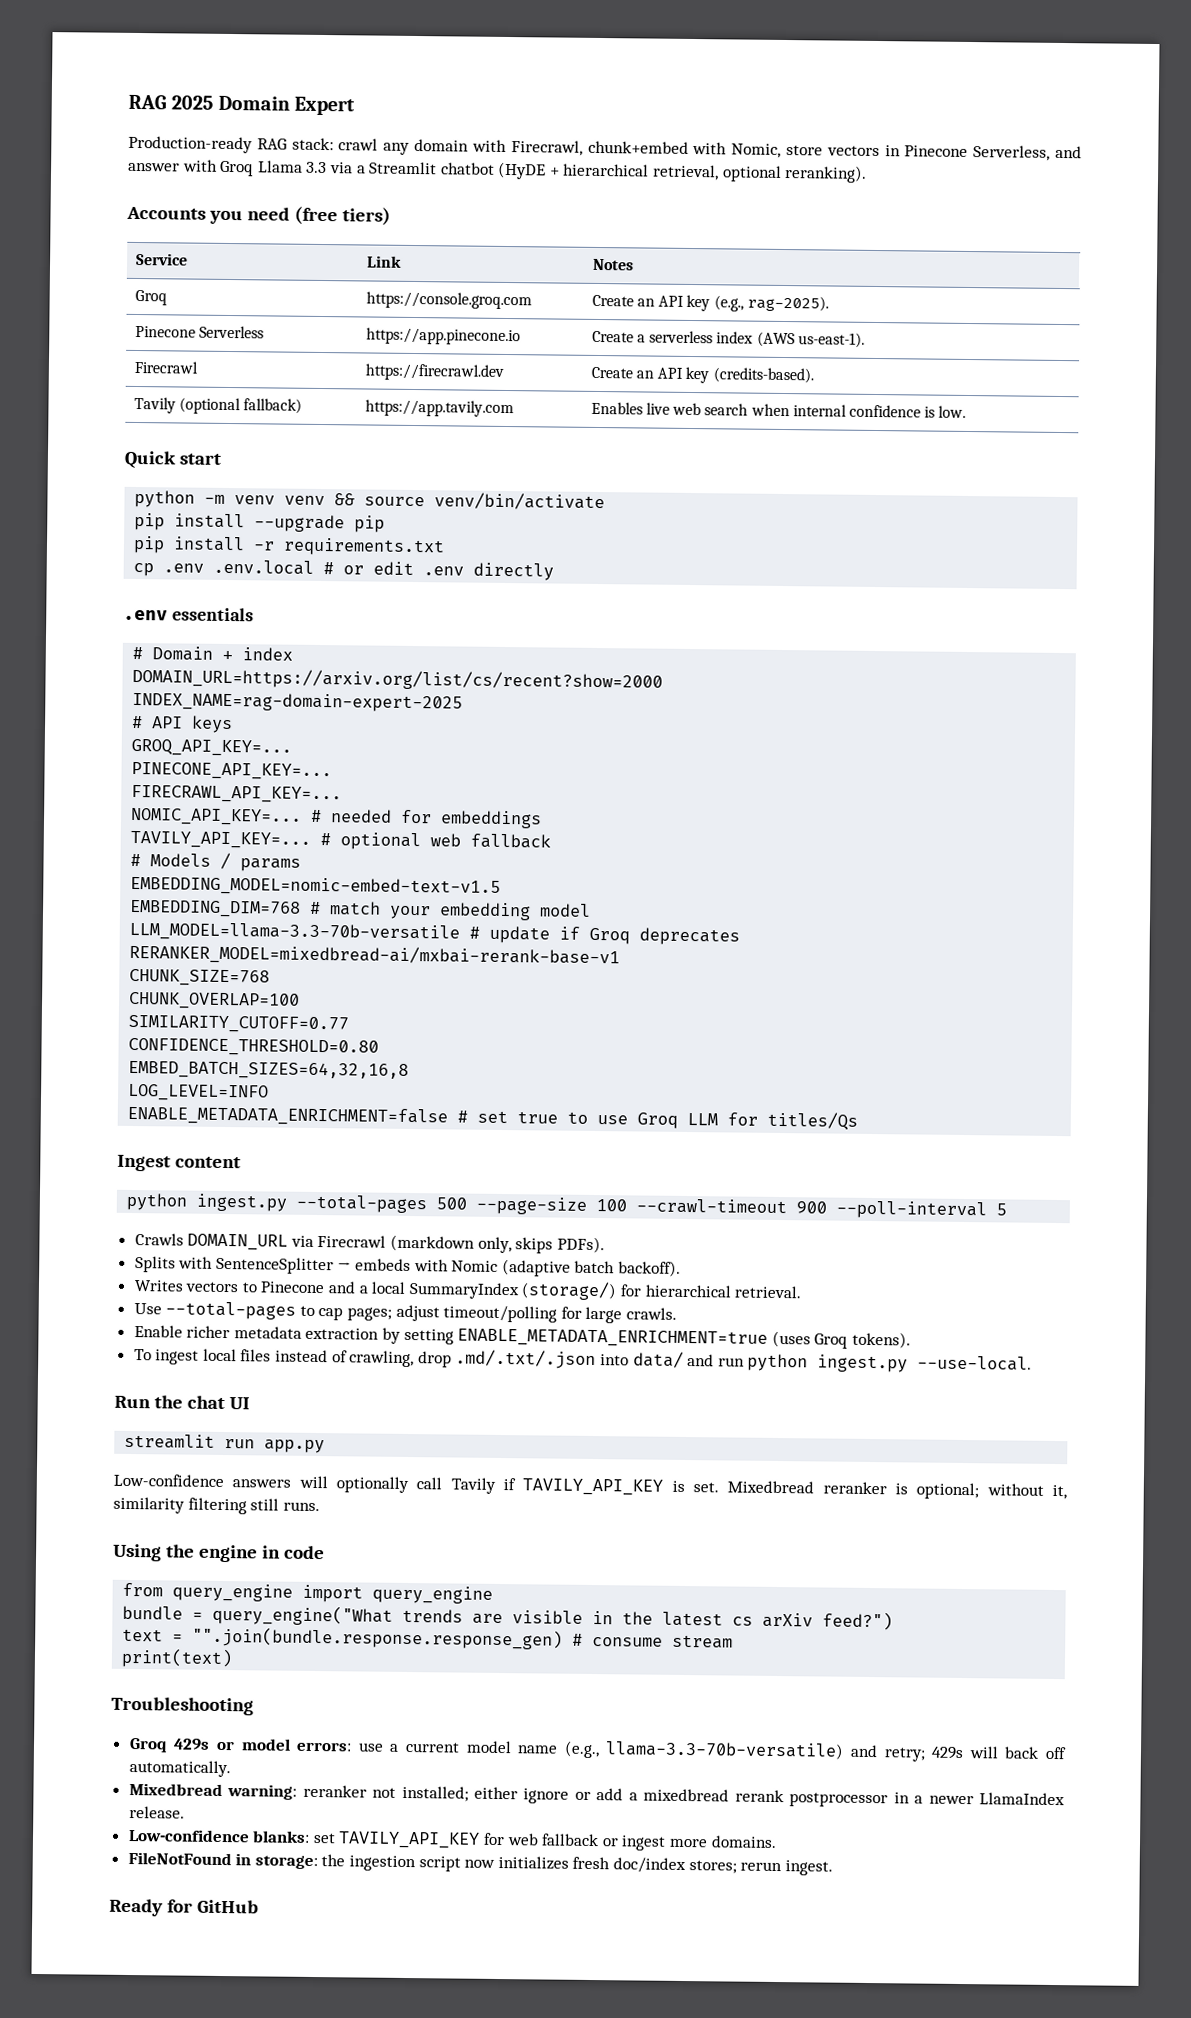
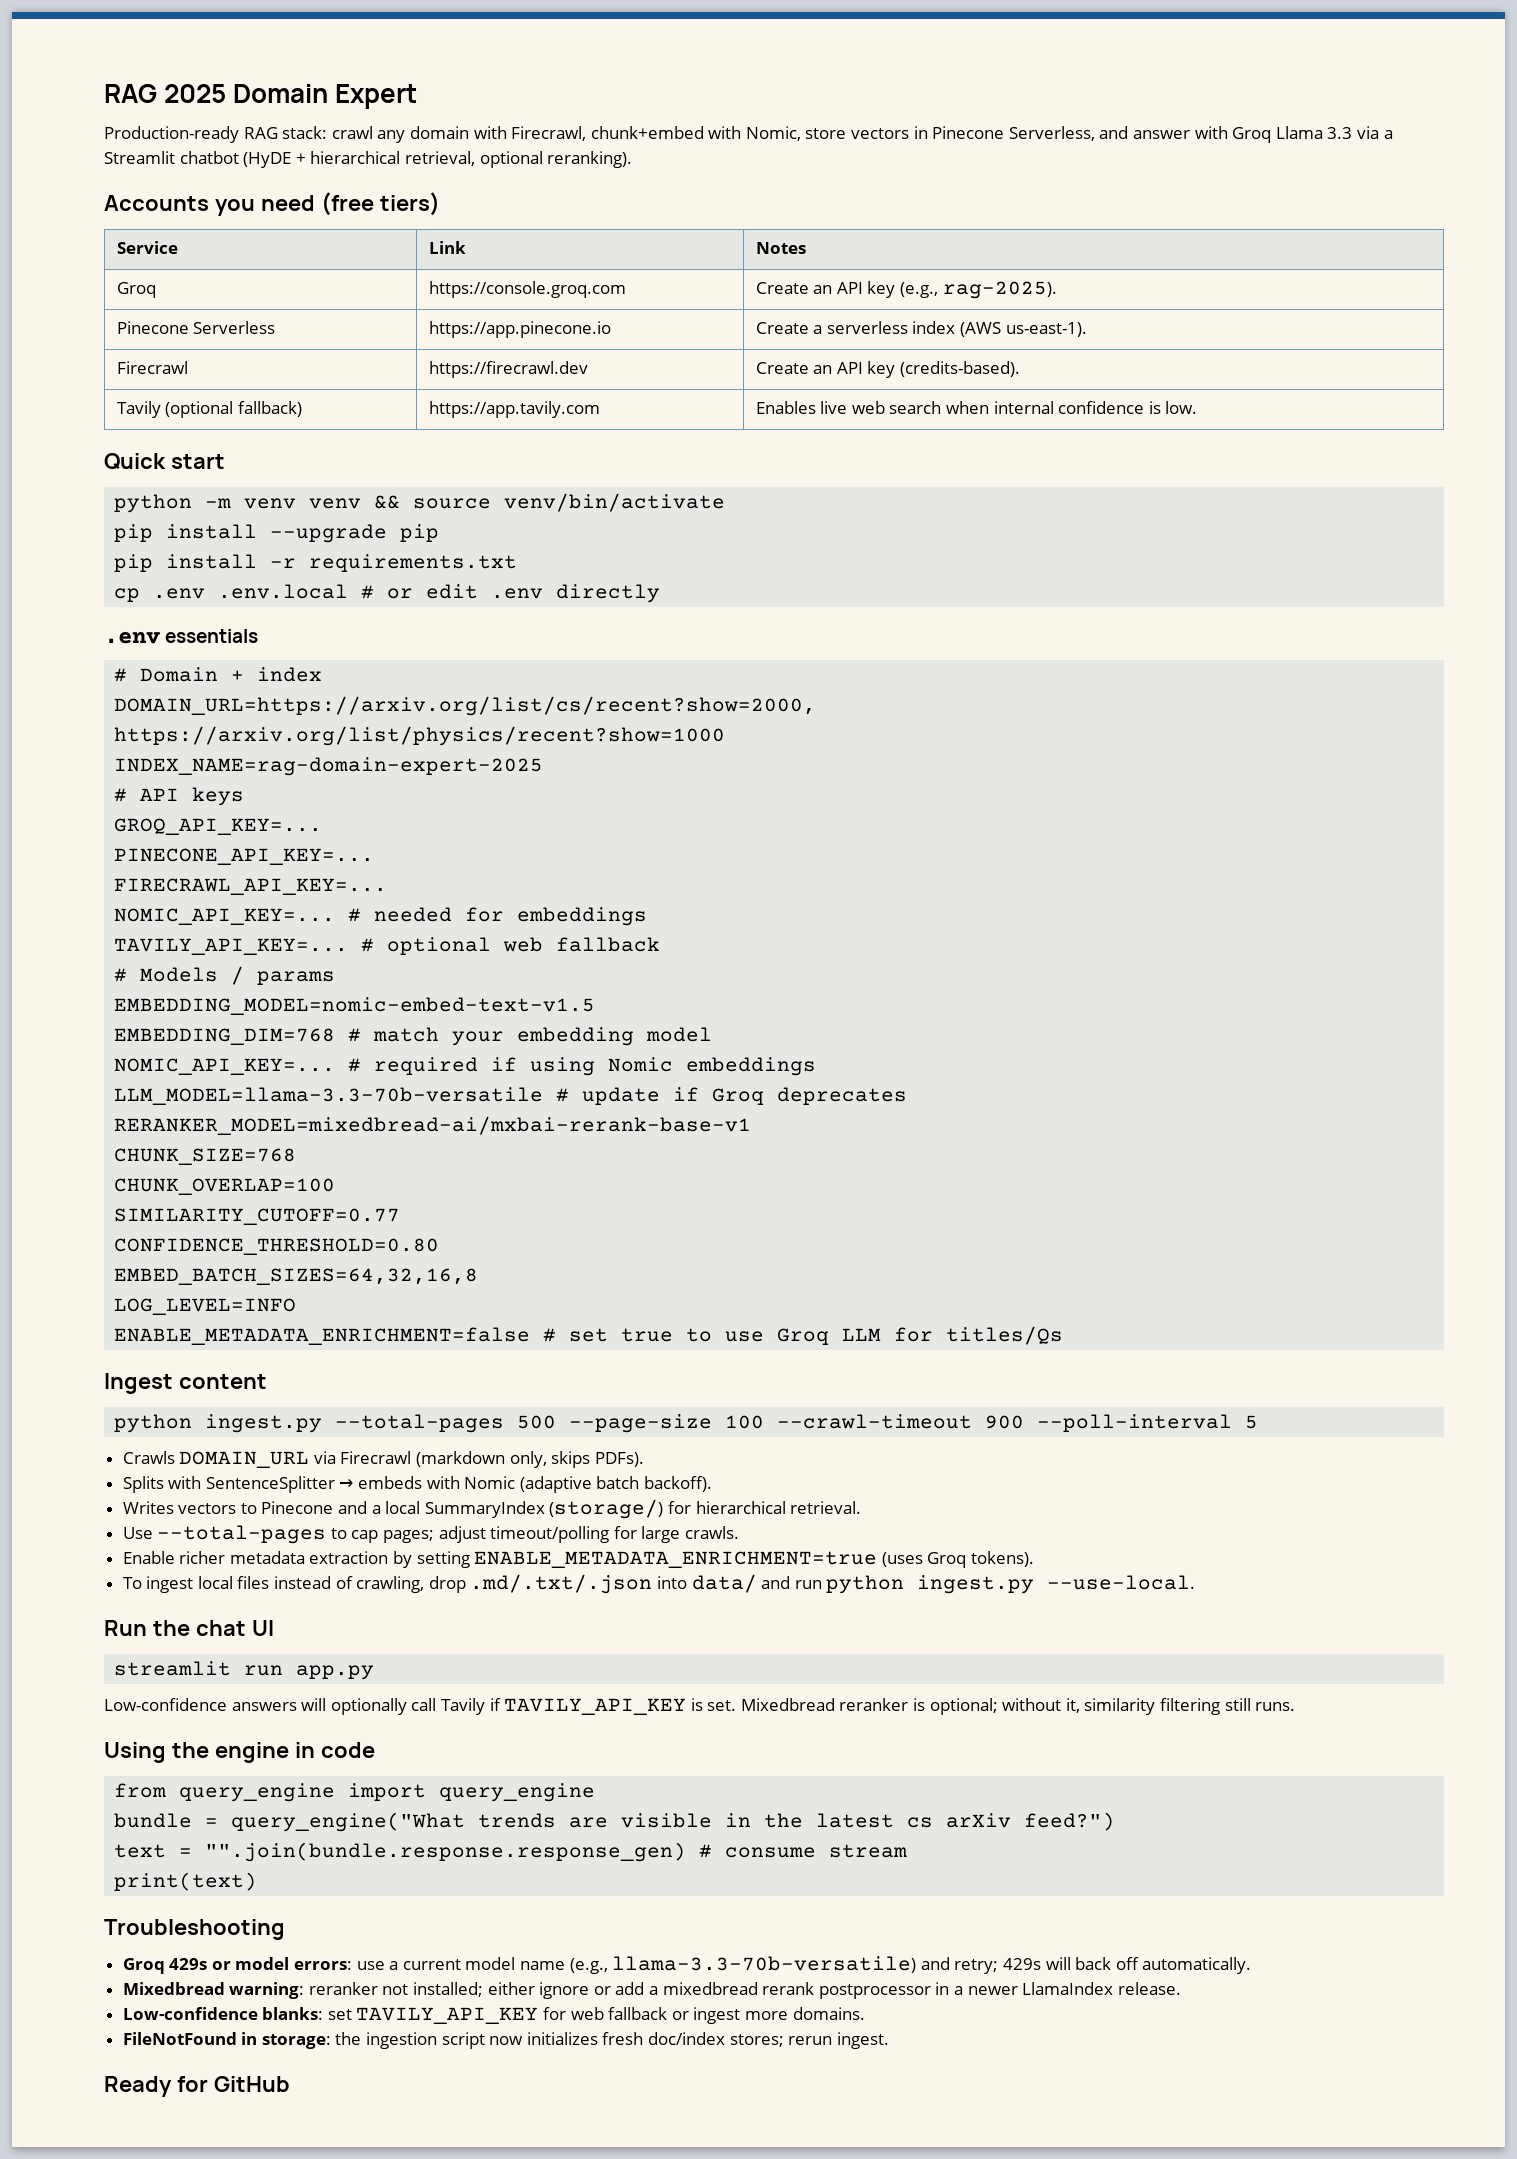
[132,667,664,692] DOMAIN_URL=https://arxiv.org/list/cs/recent?show=2000 -> [114,696,817,716] [114,726,726,746] DOMAIN_URL=https://arxiv.org/list/cs/recent?show=2000, https://arxiv.org/list/physics/recent?show=1000
(592, 910) none -> [114,1057,817,1076] // NOMIC_API_KEY=... # required if using Nomic embeddings

